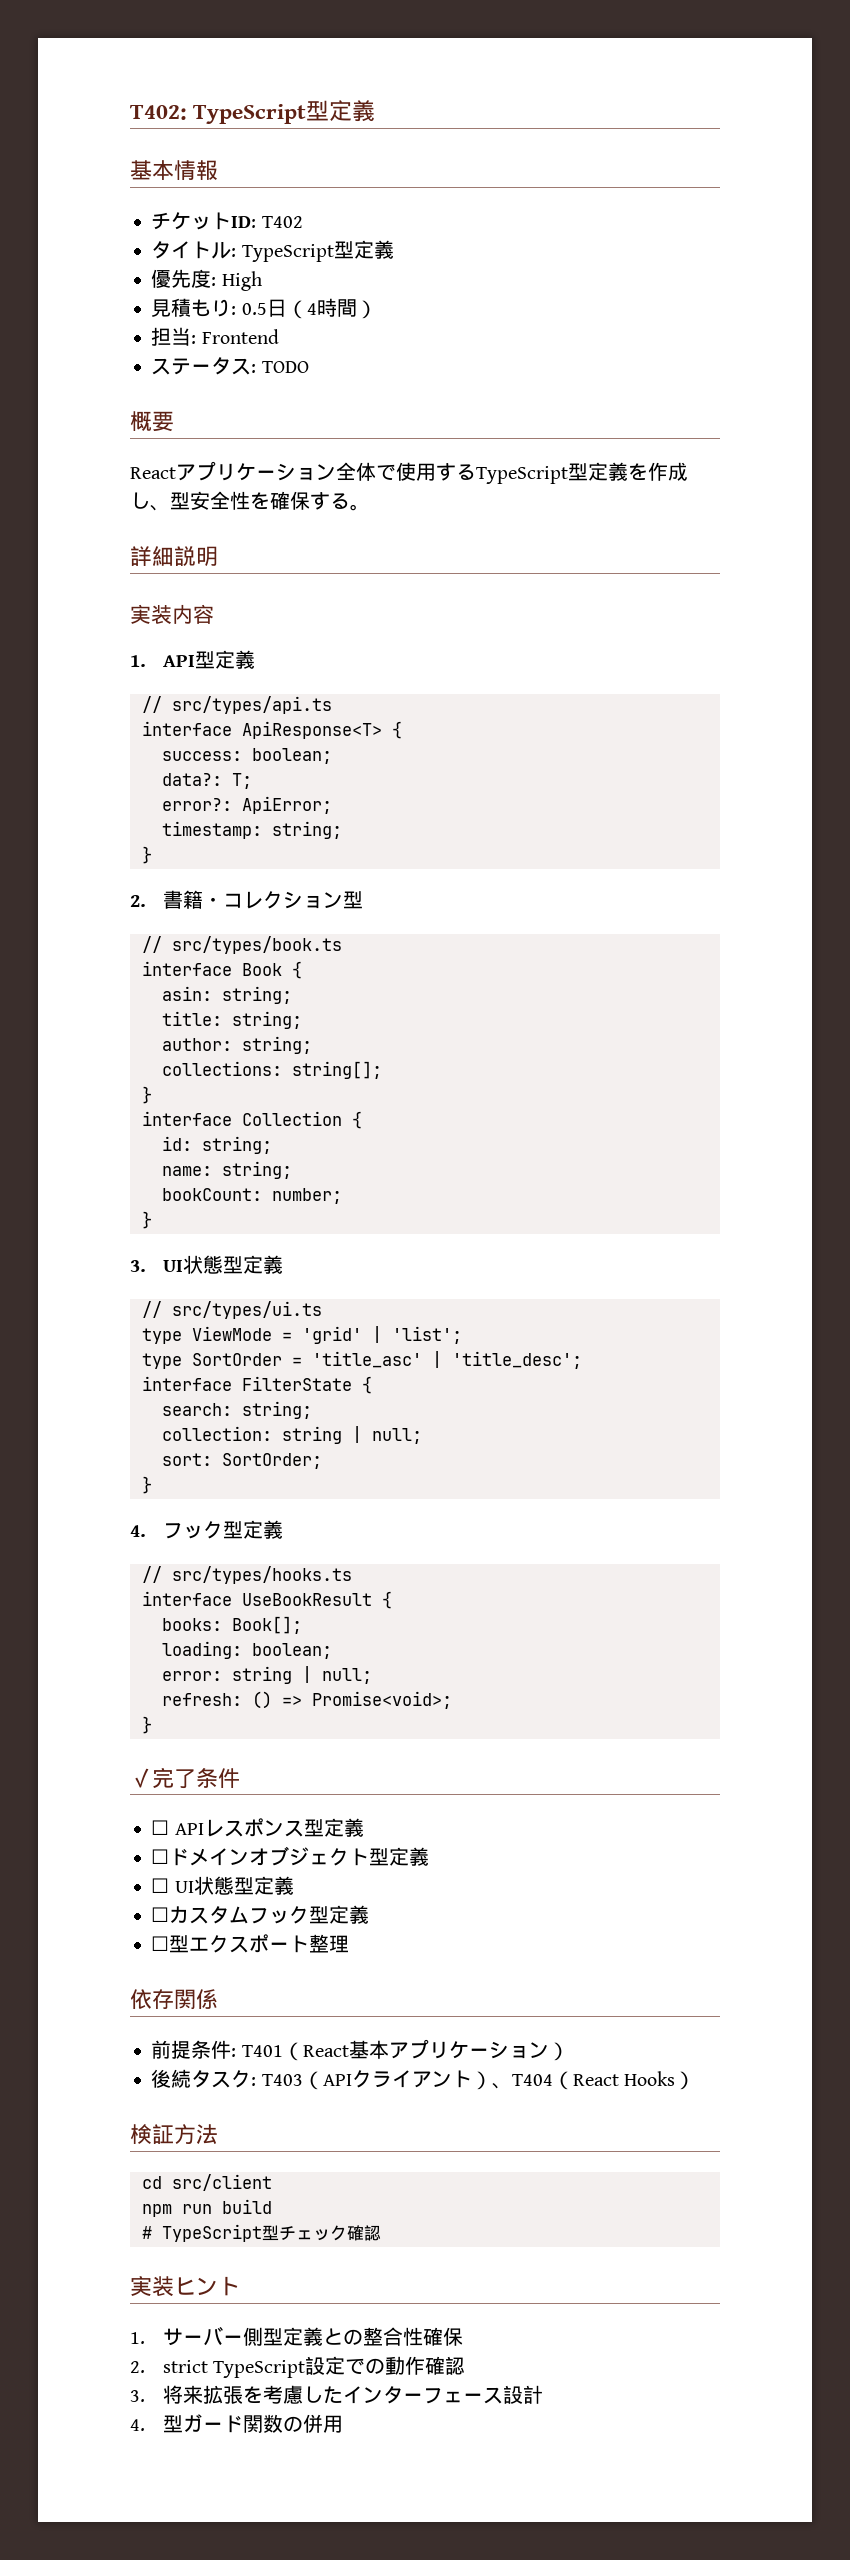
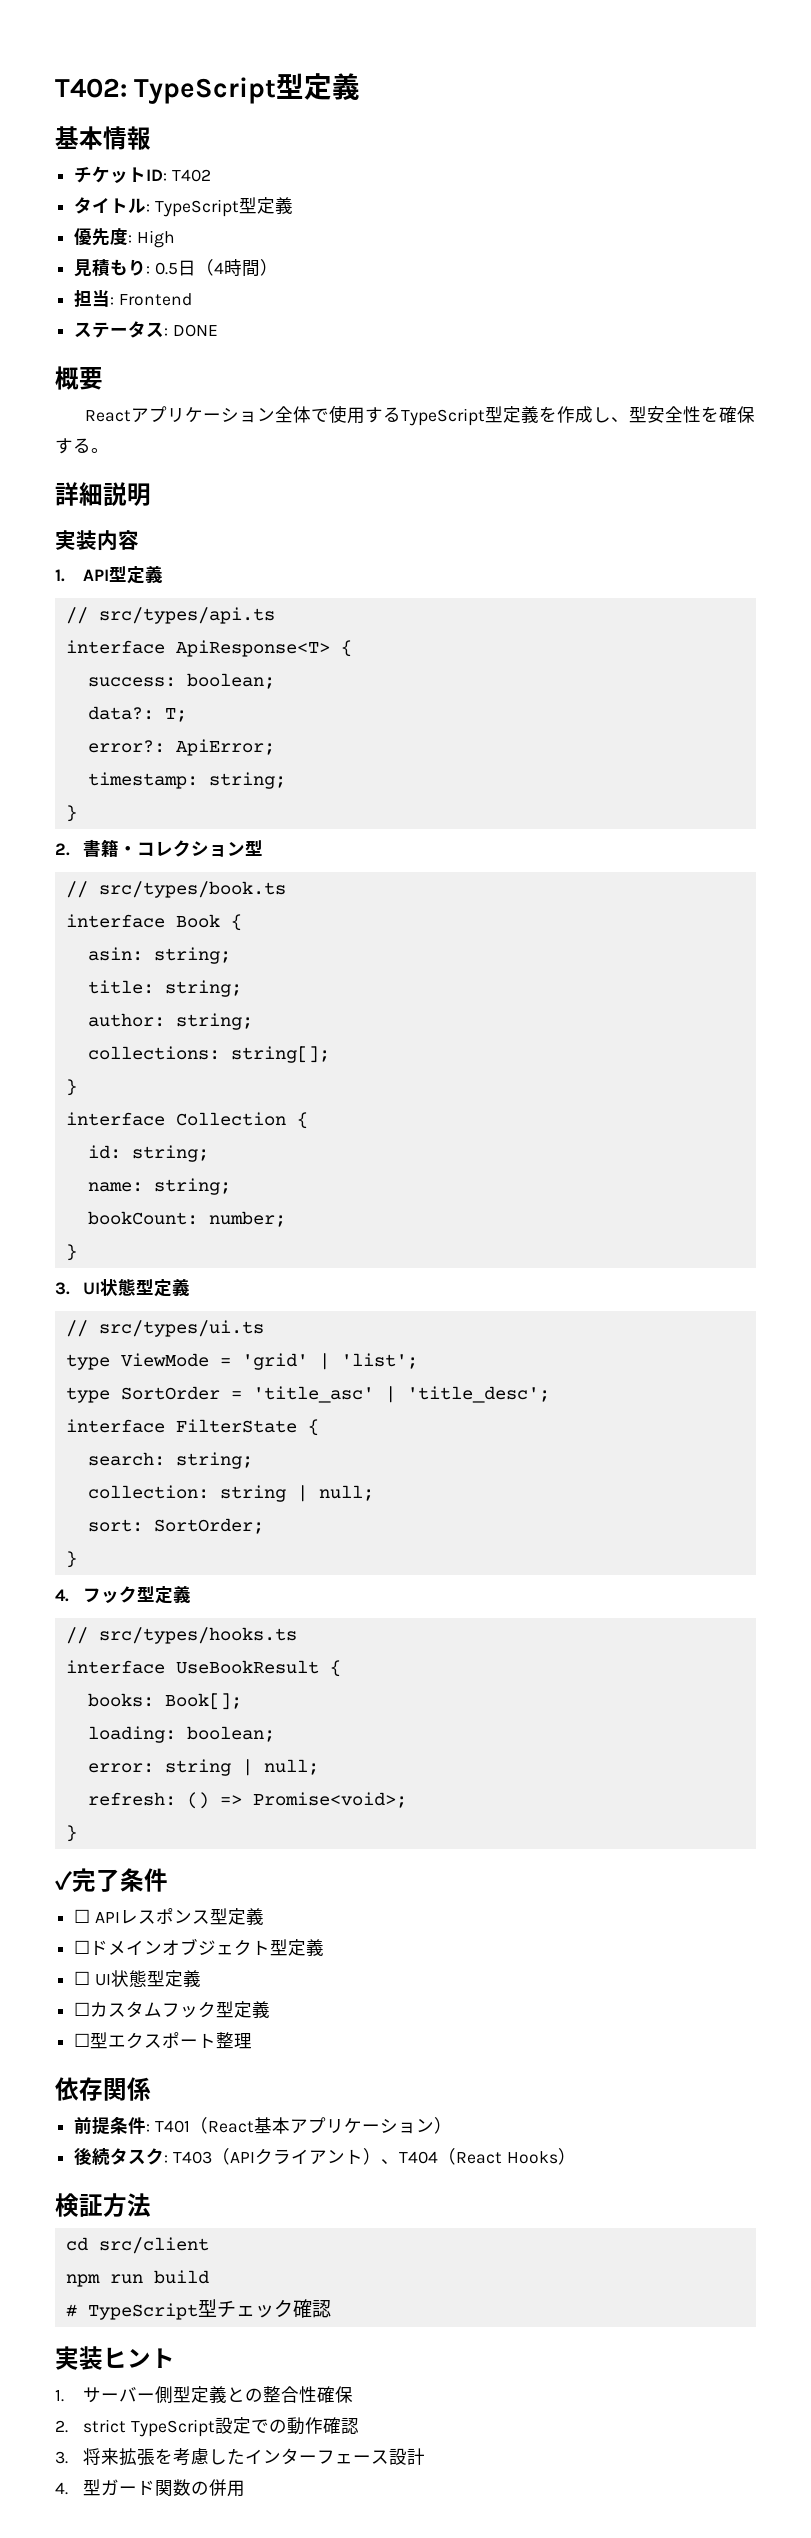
[261,361,309,373] TODO -> [172,324,218,337] DONE

